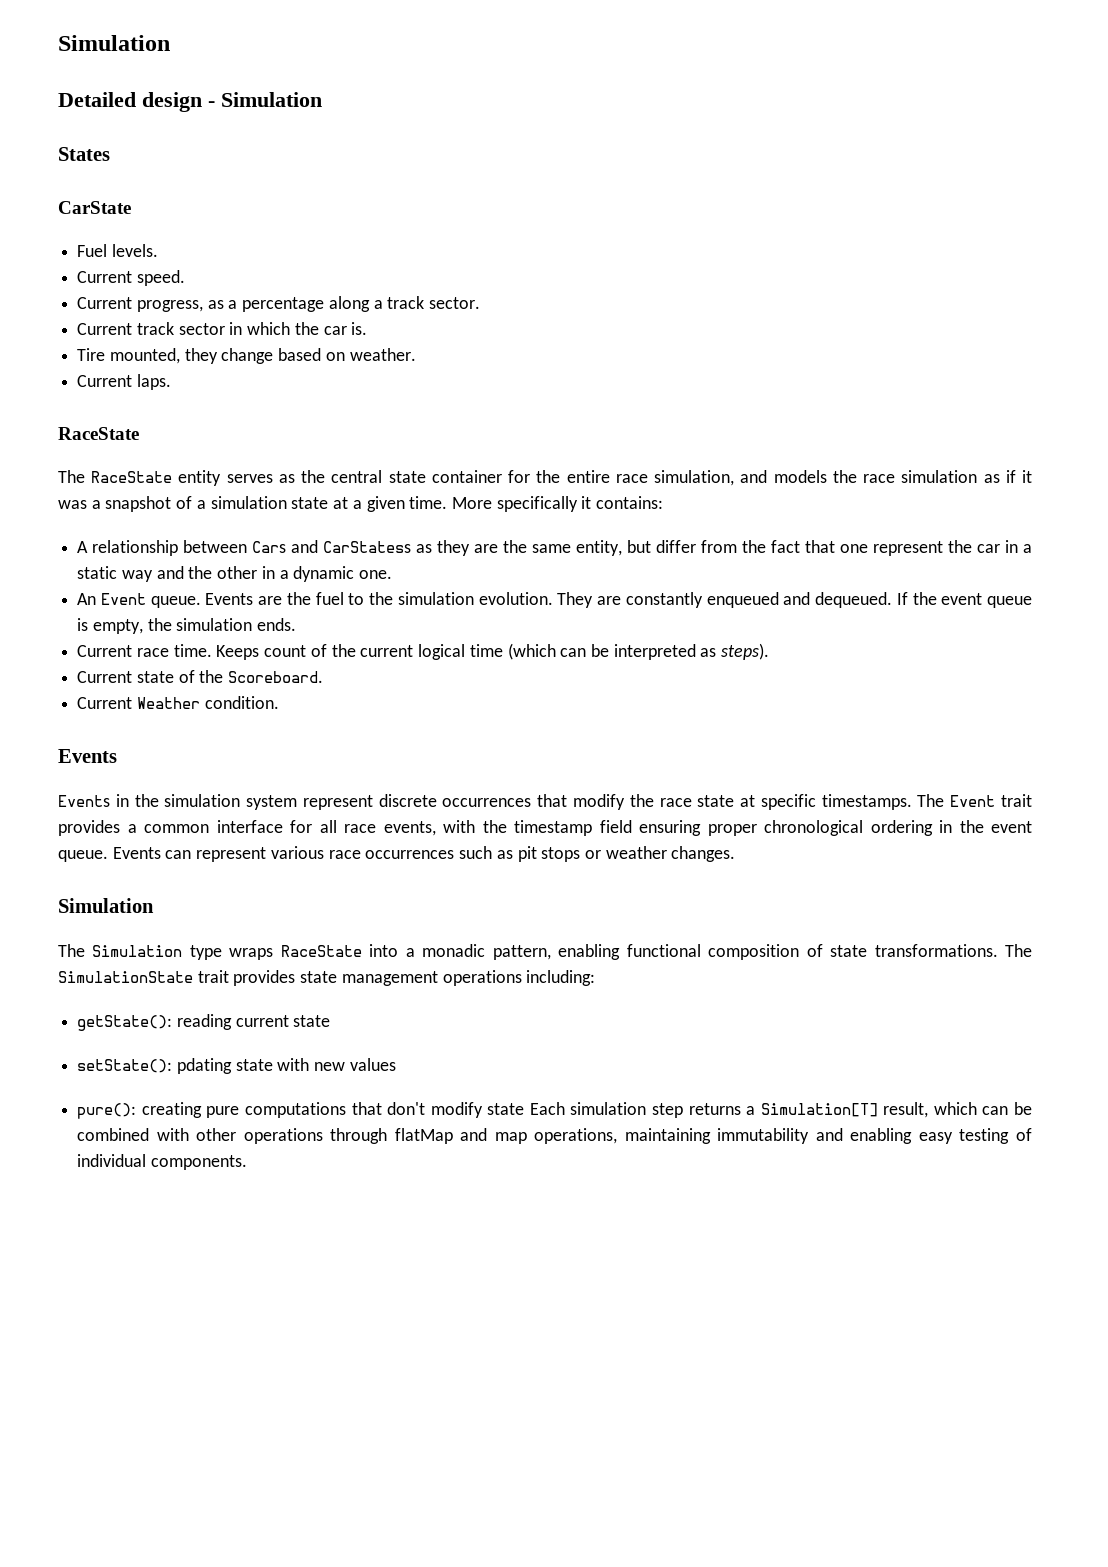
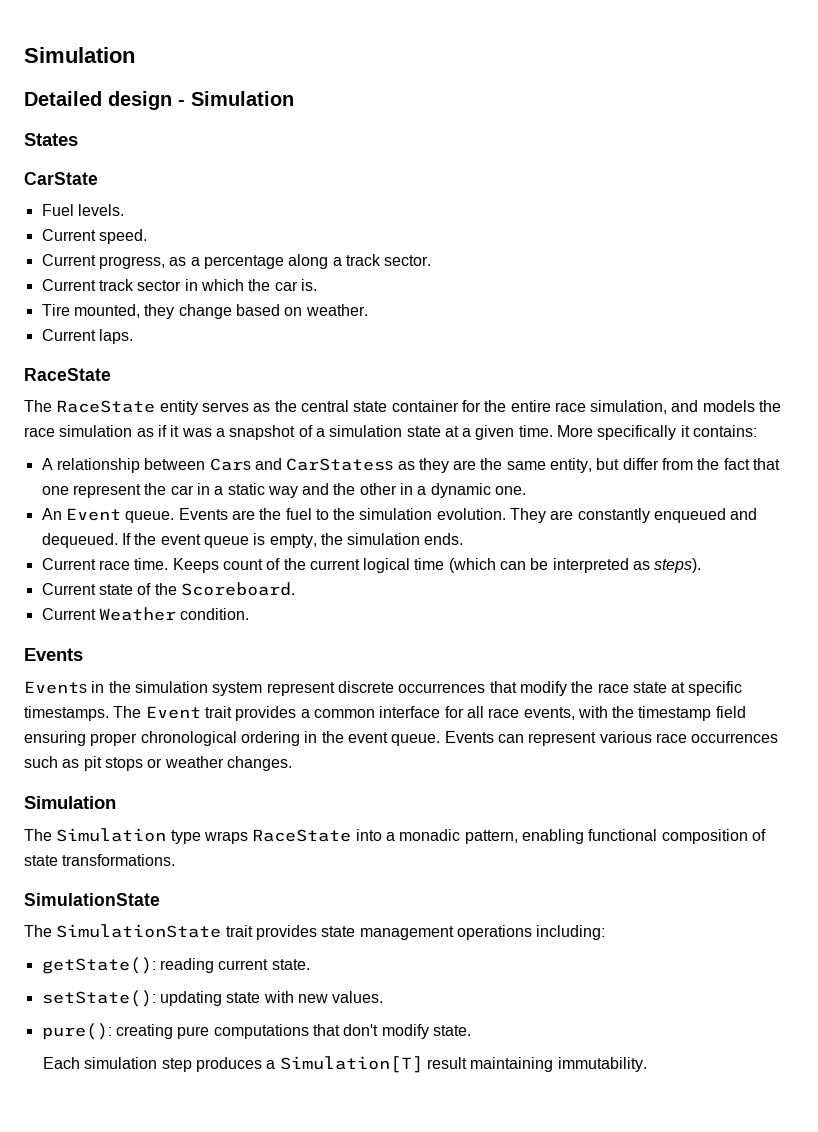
(998, 950) none -> [24,893,160,906] // SimulationState //
[293,1015,331,1027] state -> [271,959,310,970] state.
[176,1058,232,1074] pdating -> [159,991,222,1006] updating
[349,1058,396,1071] values -> [332,991,384,1003] values.
[487,1103,525,1115] state -> [432,1025,471,1036] state. //
[688,1103,741,1115] returns -> [196,1057,263,1072] produces
[883,1102,1033,1118] [77,1128,1032,1144] [77,1154,247,1170] result, which can be combined with other operations through flatMap and map operations, maintaining immutability and enabling easy testing of individual components. -> [426,1057,647,1072] result maintaining immutability.

